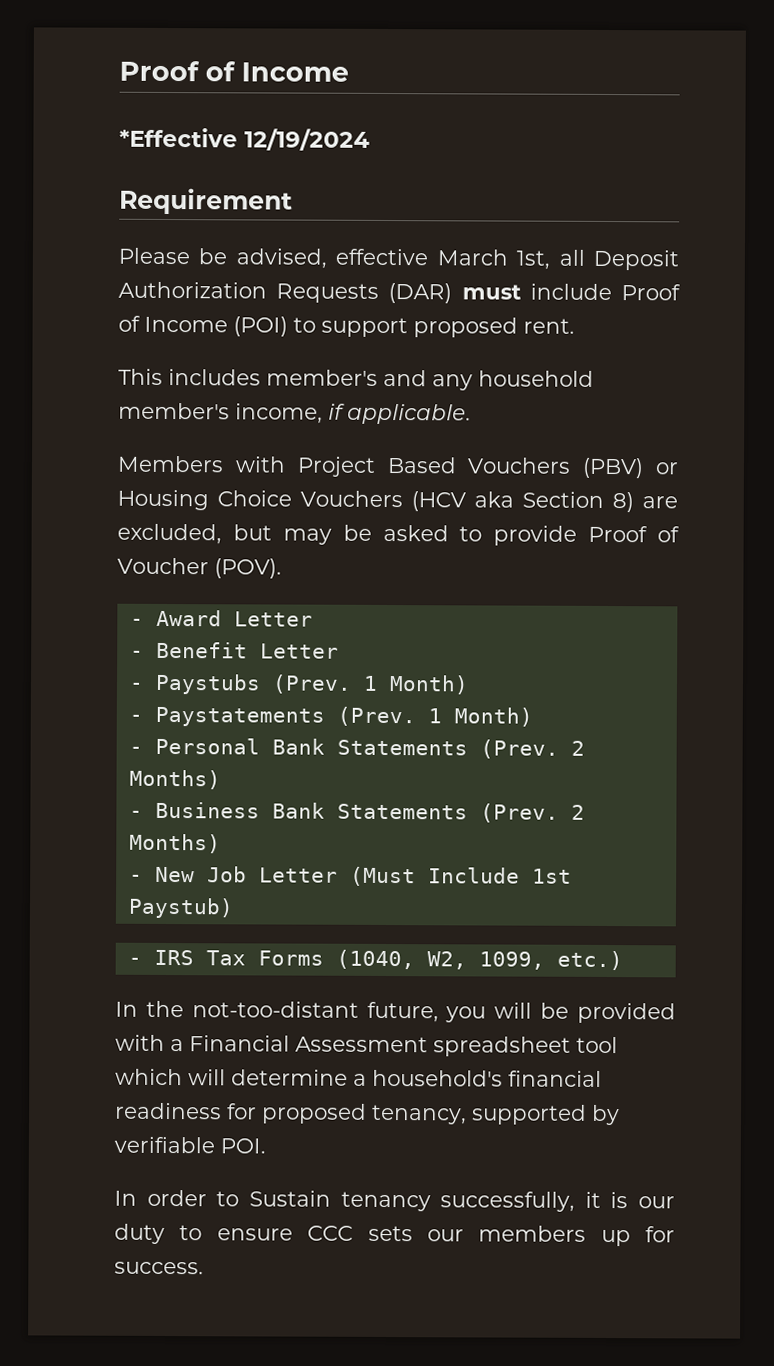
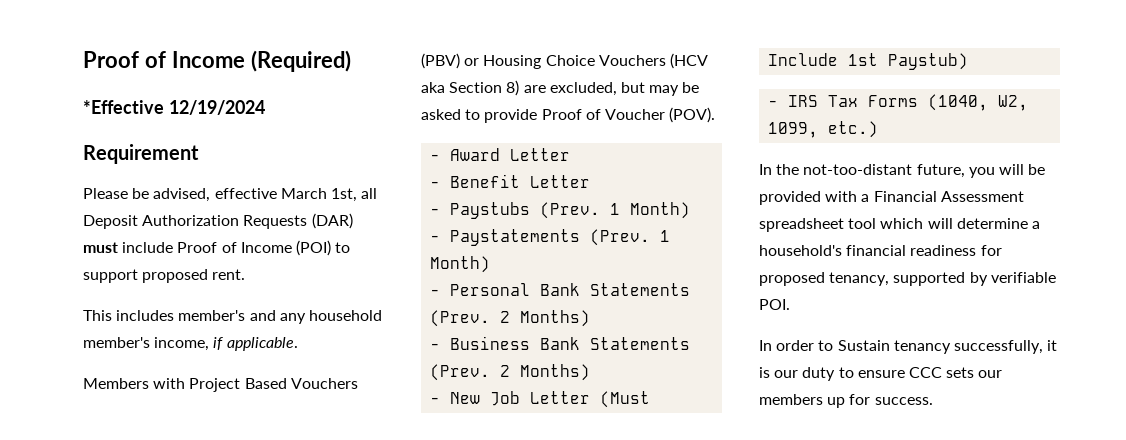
[119,60,349,82] Proof of Income -> [83,50,351,72] Proof of Income (Required)

